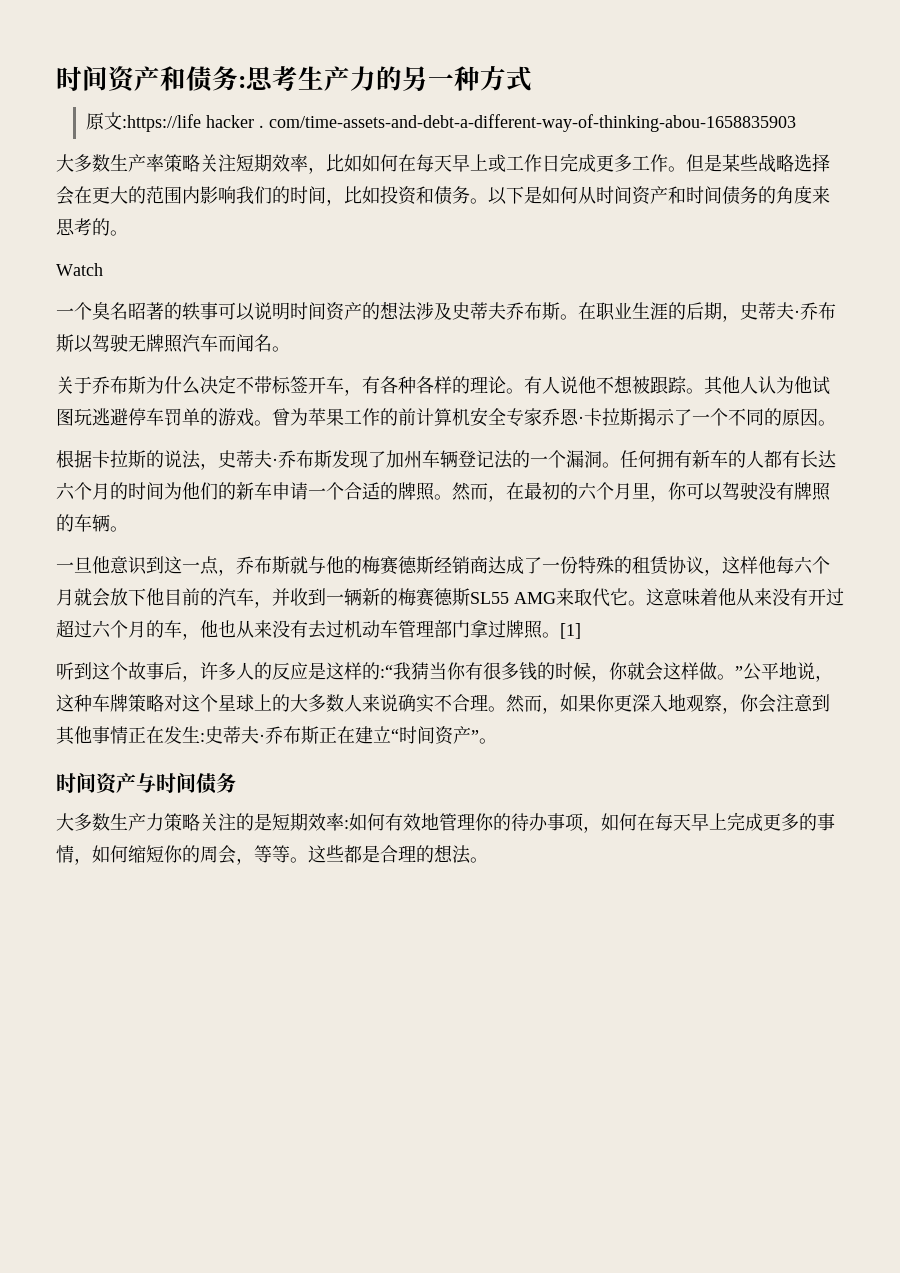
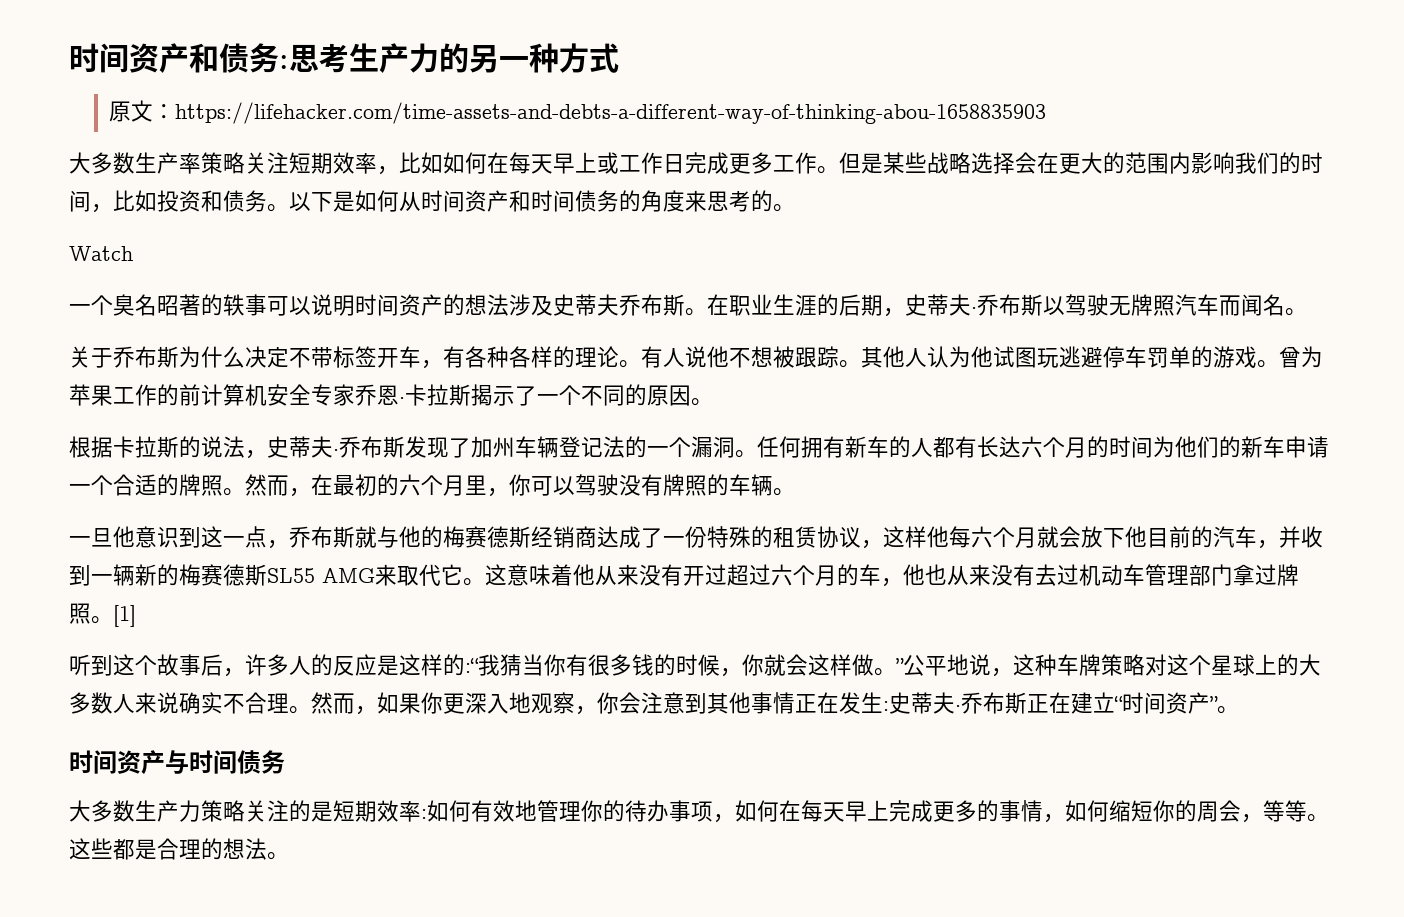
[122,114,797,132] :https://life hacker . com/time-assets-and-debt-a-different-way-of-thinking-abou-1658835903 -> [153,102,1047,124] ：https://lifehacker.com/time-assets-and-debts-a-different-way-of-thinking-abou-1658835903

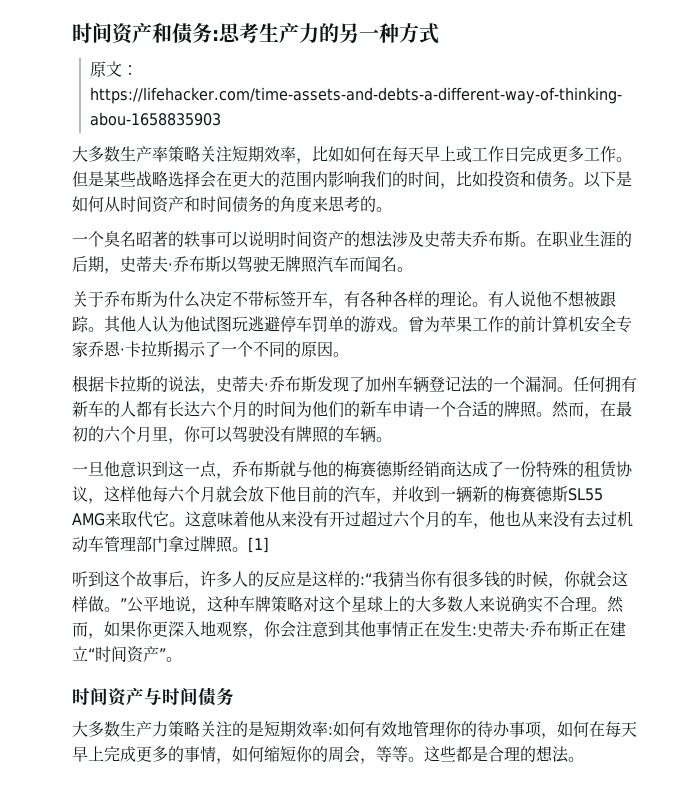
[69,246,133,261] // Watch -> (392, 209) none

